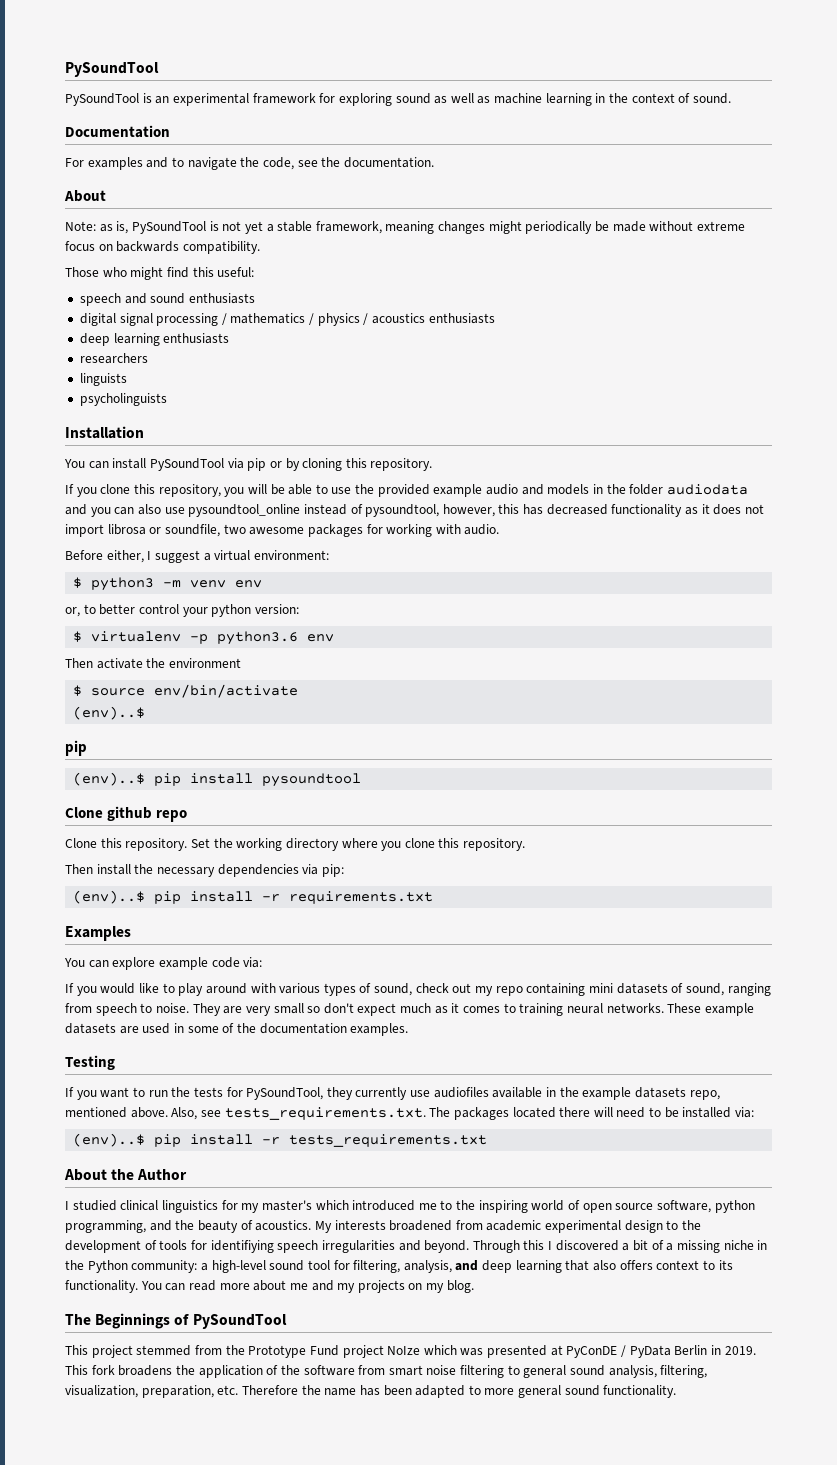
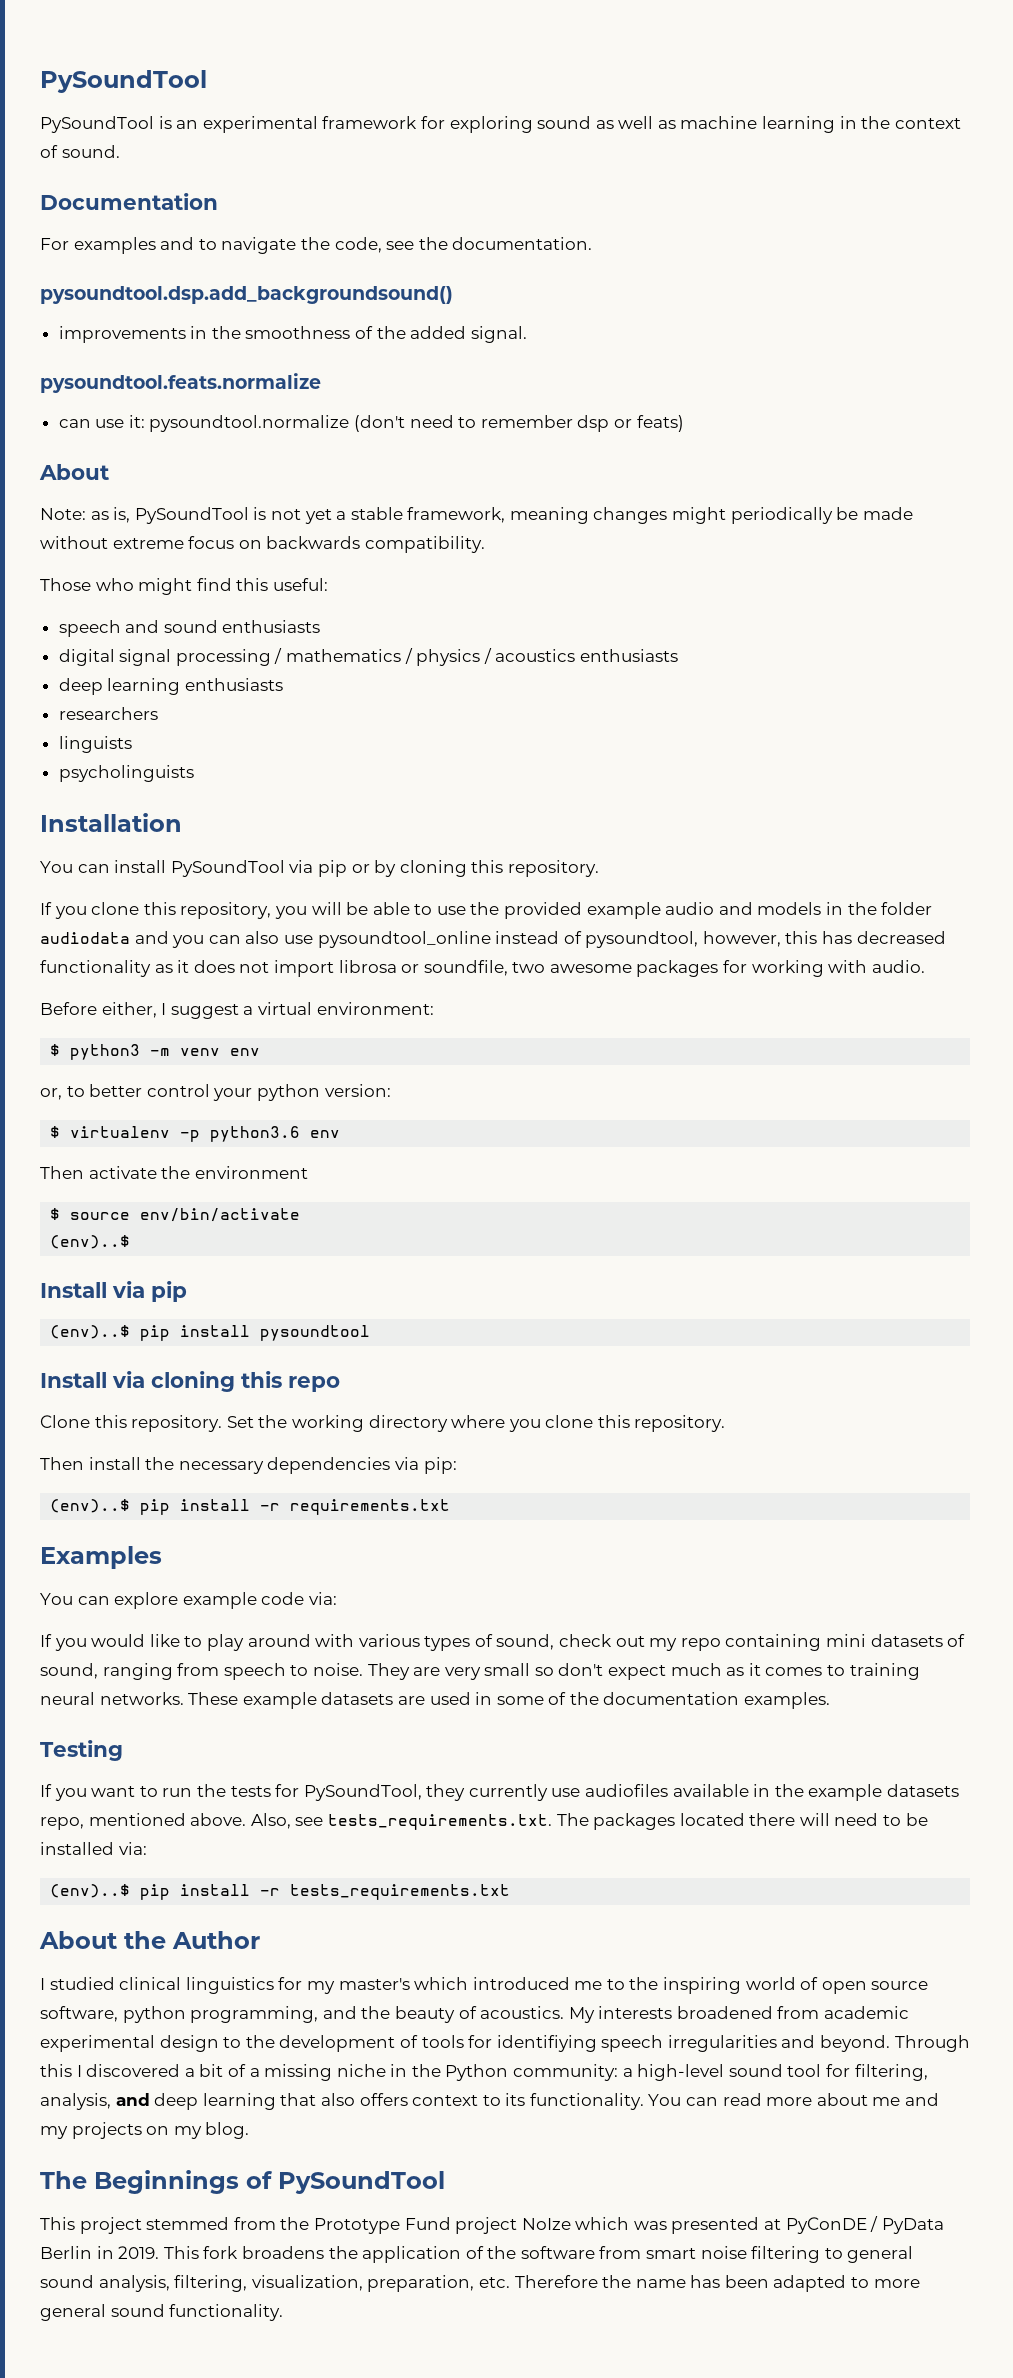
(434, 162) none -> [40,286,453,304] [58,326,527,343] [40,373,321,393] [58,415,684,432] // pysoundtool.dsp.add_backgroundsound() // improvements in the smoothness of the added signal. // pysoundtool.feats.normalize // can use it: pysoundtool.normalize (don't need to remember dsp or feats)
(146, 713) none -> [40,1281,145,1298] Install via
[65,806,153,821] Clone github -> [40,1371,282,1392] Install via cloning this

